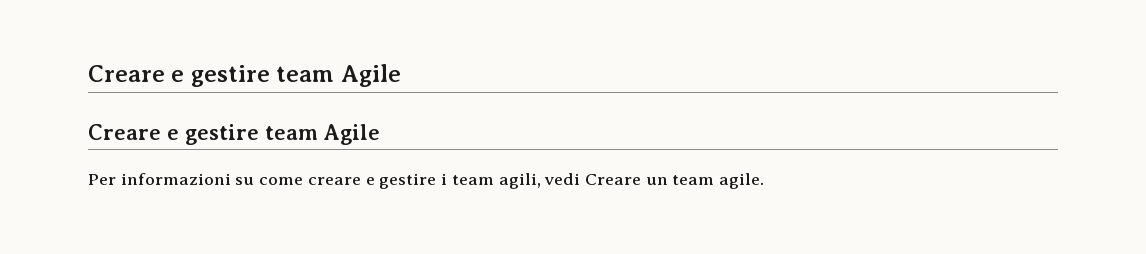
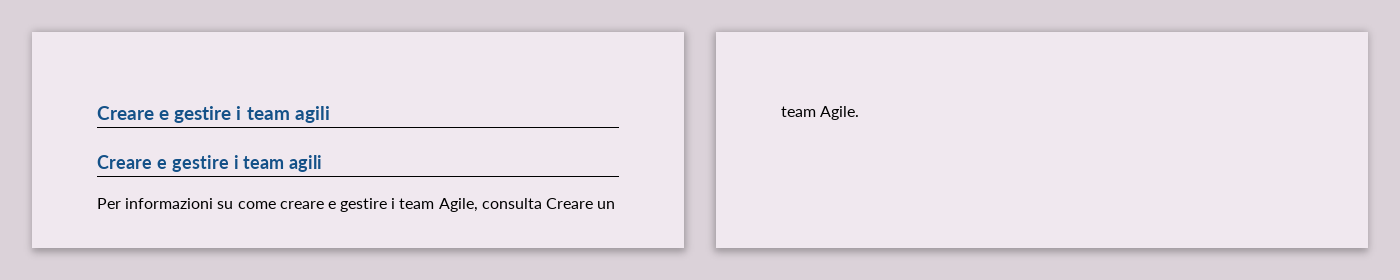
[88,64,401,87] [88,124,380,145] Creare e gestire team Agile // Creare e gestire team Agile -> [97,106,330,123] [97,155,323,172] Creare e gestire i team agili // Creare e gestire i team agili
[498,173,581,189] agili, vedi -> [438,198,542,212] Agile, consulta
[719,173,765,189] agile. -> [820,106,860,120] Agile.

